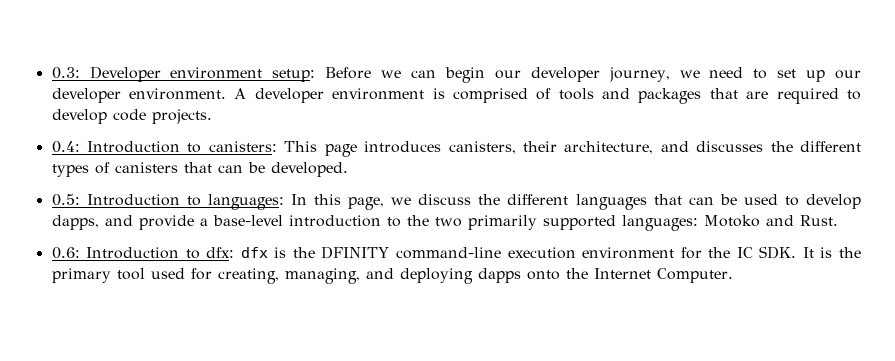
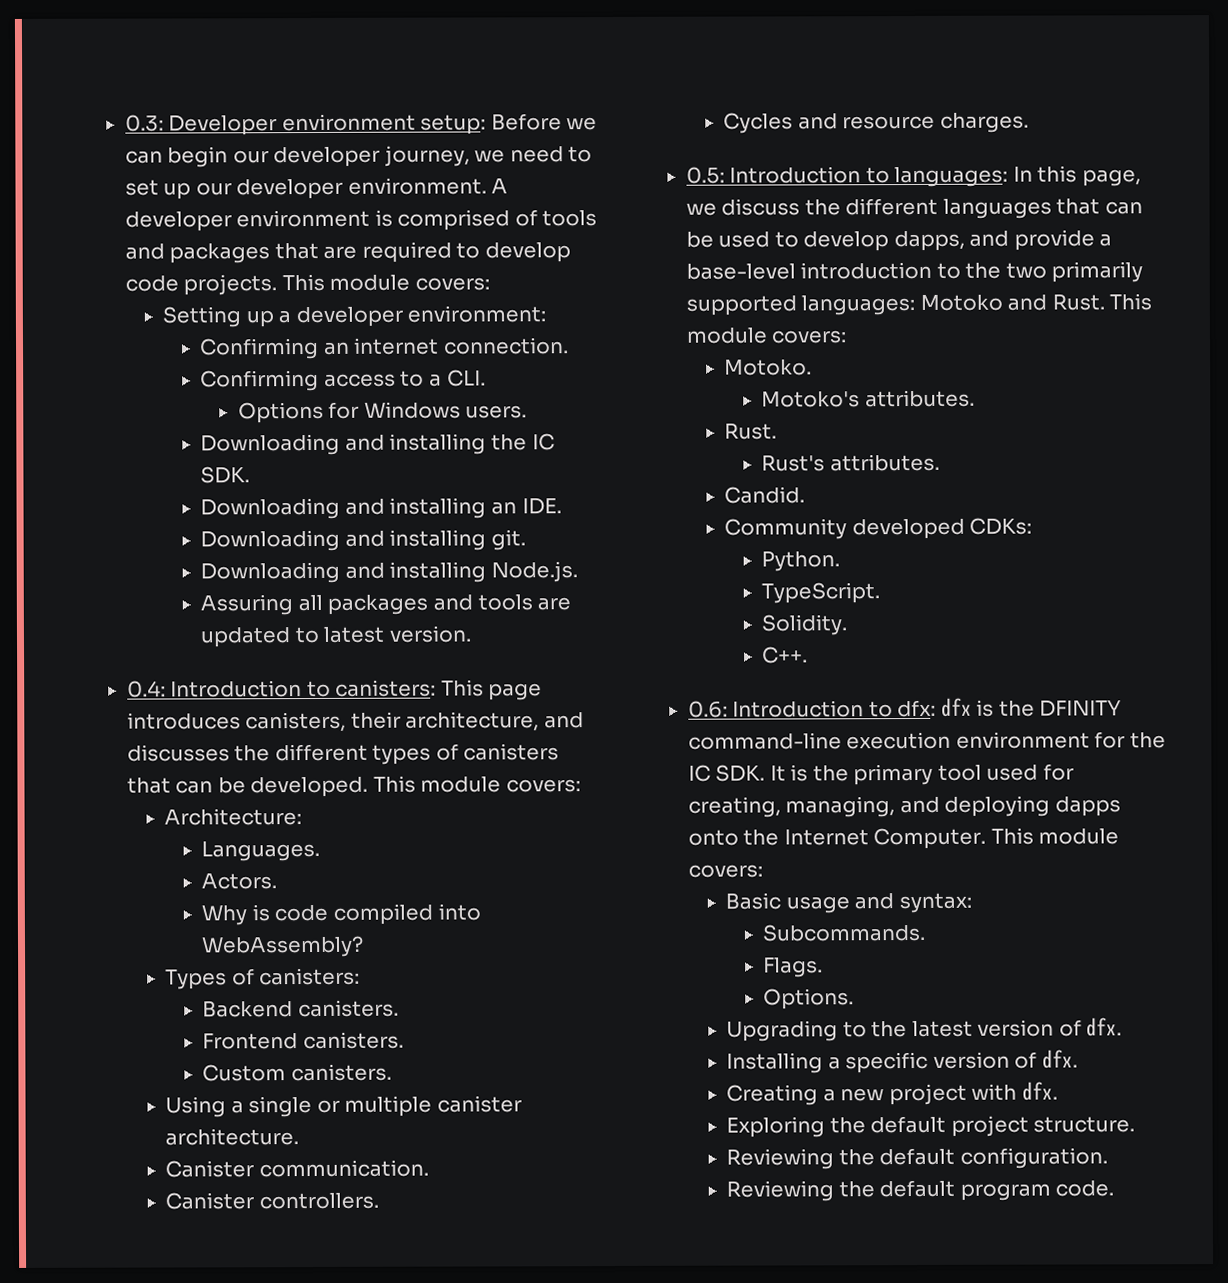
(212, 116) none -> [281,273,490,292] [161,305,547,328] [199,337,569,360] [200,369,486,392] [237,401,528,424] [200,433,555,456] [200,466,251,484] [200,497,562,520] [200,529,526,552] [200,561,578,584] [200,594,572,616] [200,625,472,648] This module covers: // Setting up a developer environment: // Confirming an internet connection. // Confirming access to a CLI. // Options for Windows users. // Downloading and installing the IC SDK. // Downloading and installing an IDE. // Downloading and installing git. // Downloading and installing Node.js. // Assuring all packages and tools are updated to latest version.
(348, 169) none -> [372,775,581,793] [163,808,302,826] [201,840,321,862] [201,873,278,890] [201,903,481,926] [201,935,365,958] [164,967,361,990] [202,999,399,1018] [202,1031,404,1050] [202,1063,392,1082] [164,1095,522,1118] [164,1128,299,1146] [164,1159,429,1178] [164,1192,379,1210] [722,112,1029,134] This module covers: // Architecture: // Languages. // Actors. // Why is code compiled into WebAssembly? // Types of canisters: // Backend canisters. // Frontend canisters. // Custom canisters. // Using a single or multiple canister architecture. // Canister communication. // Canister controllers. // Cycles and resource charges.
(838, 220) none -> [1109,293,1153,311] [685,327,848,344] [723,359,812,376] [761,389,975,408] [723,422,777,440] [761,453,940,472] [723,486,805,504] [723,517,1033,540] [761,550,841,572] [761,582,881,604] [761,614,848,636] [762,646,809,664] This module covers: // Motoko. // Motoko's attributes. // Rust. // Rust's attributes. // Candid. // Community developed CDKs: // Python. // TypeScript. // Solidity. // C++.
(733, 275) none -> [990,827,1120,845] [687,864,763,878] [724,892,972,914] [762,923,926,942] [763,957,824,978] [763,988,855,1010] [725,1017,1123,1042] [725,1049,1078,1074] [725,1081,1058,1106] [725,1115,1136,1138] [725,1147,1108,1170] [725,1179,1115,1202] This module covers: // Basic usage and syntax: // Subcommands. // Flags. // Options. // Upgrading to the latest version of dfx. // Installing a specific version of dfx. // Creating a new project with dfx. // Exploring the default project structure. // Reviewing the default configuration. // Reviewing the default program code.

